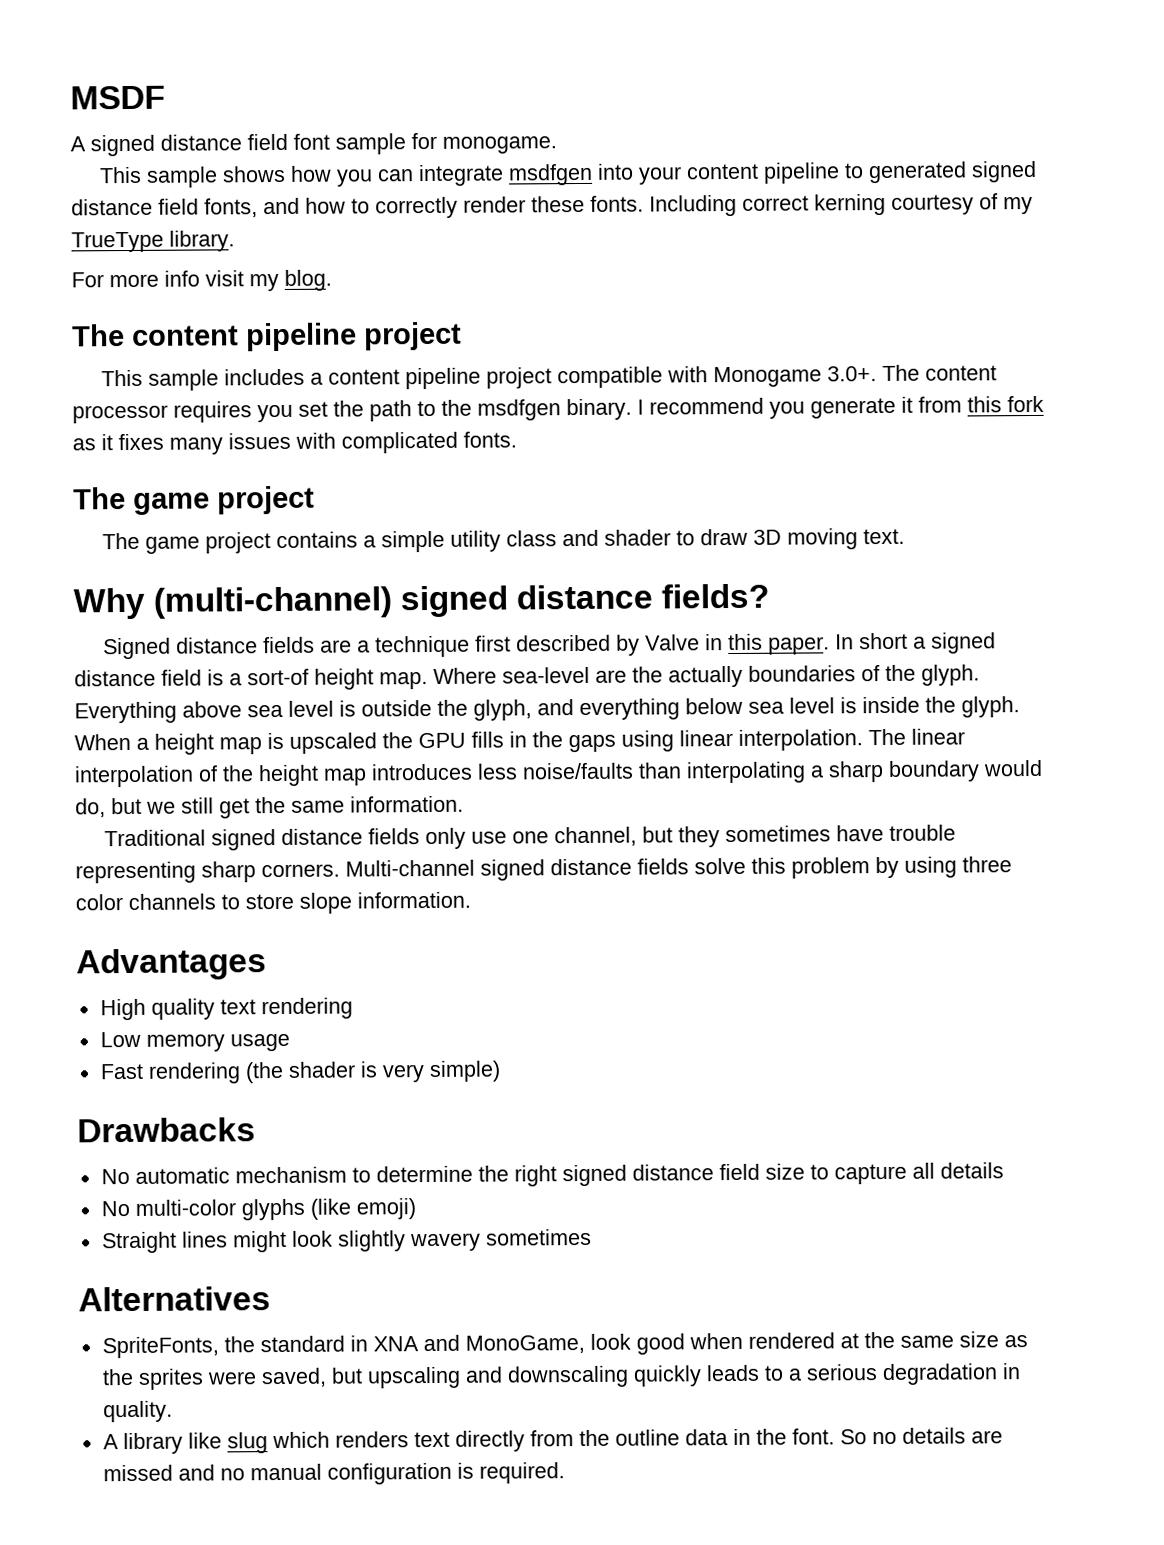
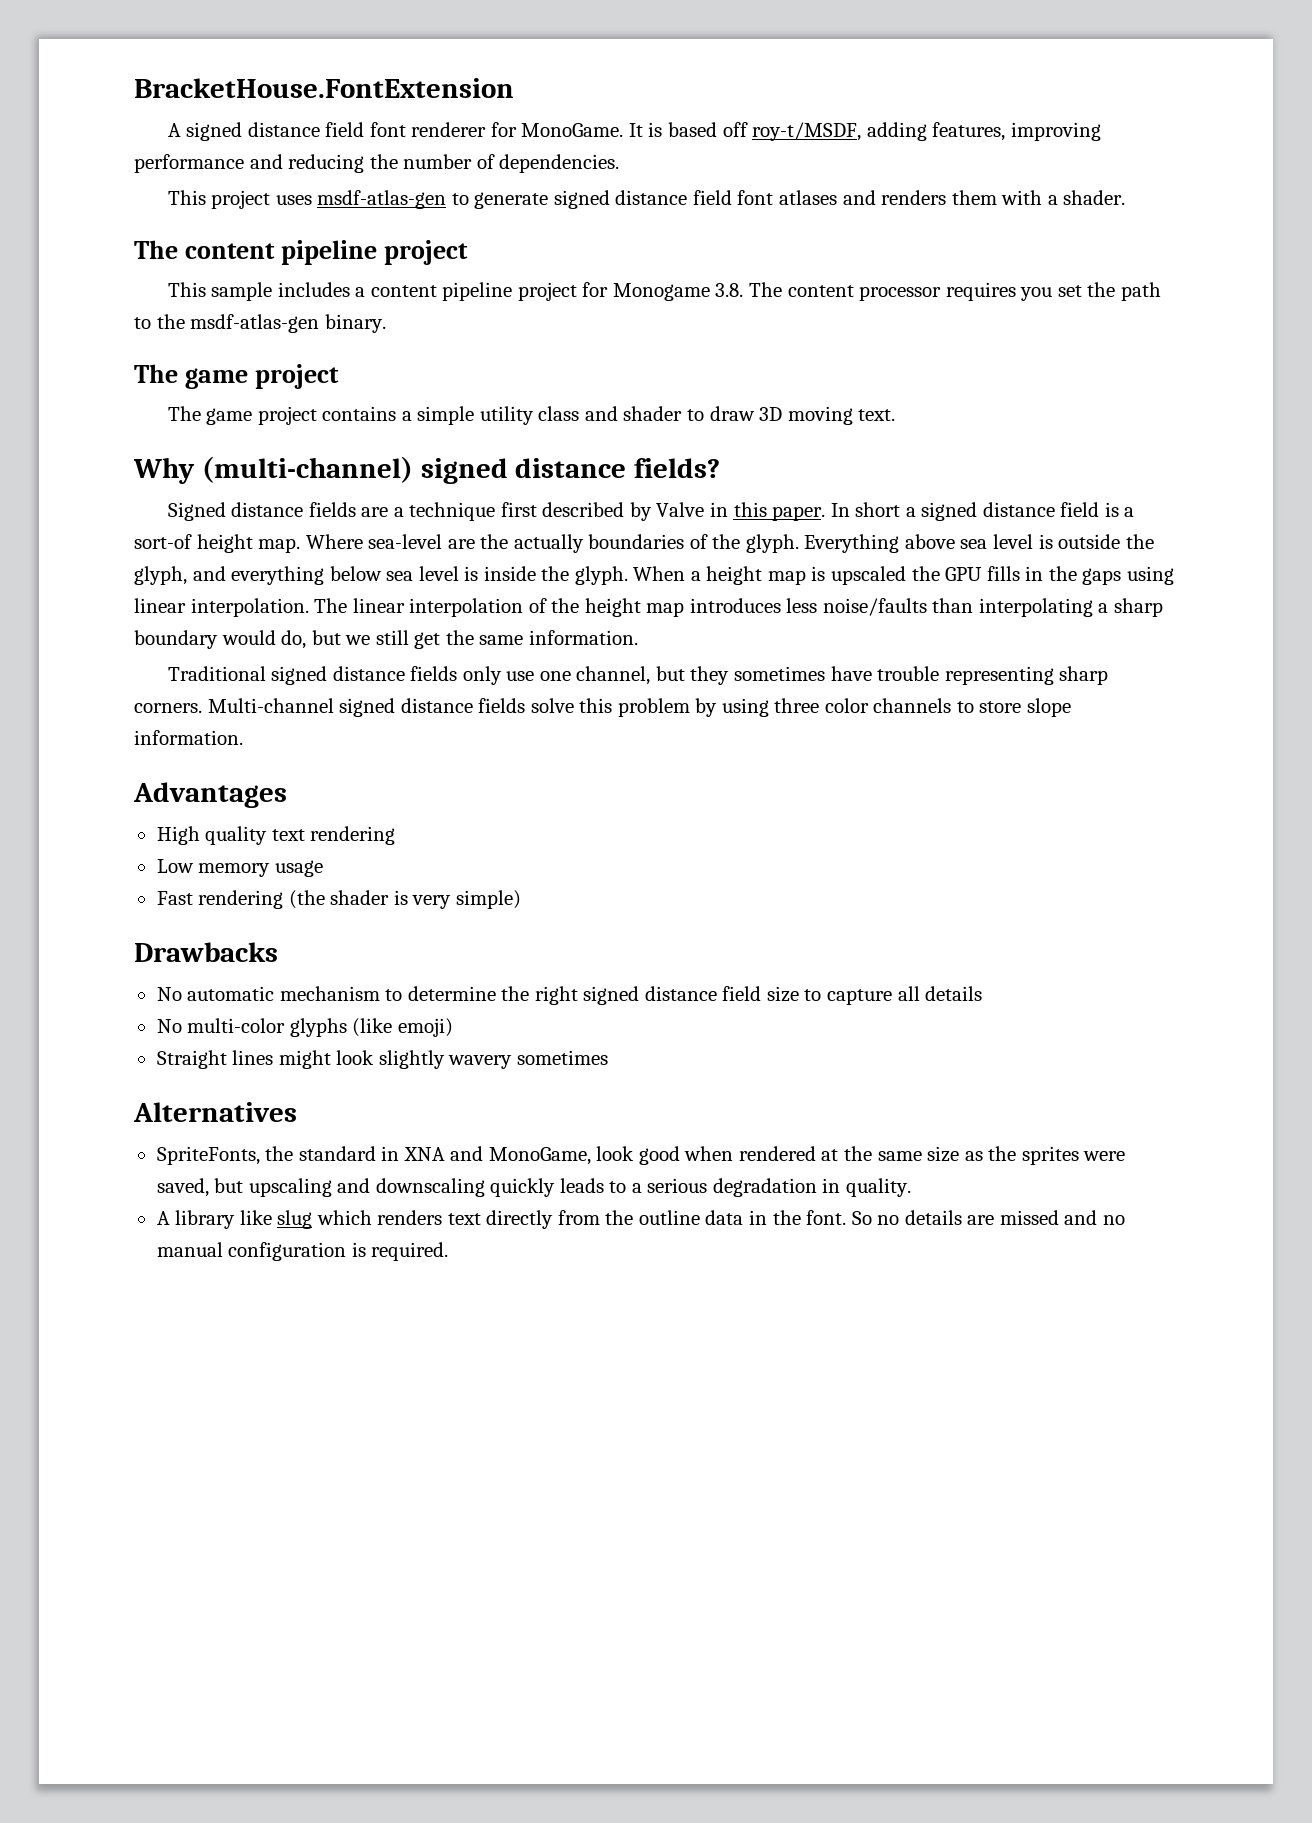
[70,85,165,110] MSDF -> [134,78,514,98] BracketHouse.FontExtension
[335,132,557,155] [99,160,1038,188] [71,193,1033,219] [71,230,235,253] [71,269,332,292] sample for monogame. // This sample shows how you can integrate msdfgen into your content pipeline to generated signed distance field fonts, and how to correctly render these fonts. Including correct kerning courtesy of my TrueType library. // For more info visit my blog. -> [411,122,1101,141] [134,154,620,173] [167,190,1126,209] renderer for MonoGame. It is based off roy-t/MSDF, adding features, improving performance and reducing the number of dependencies. // This project uses msdf-atlas-gen to generate signed distance field font atlases and renders them with a shader.
[557,366,878,389] compatible with Monogame 3.0+. -> [582,282,744,301] for Monogame 3.8.
[477,399,561,421] msdfgen -> [190,314,320,333] msdf-atlas-gen
[637,395,1044,419] [72,431,517,455] I recommend you generate it from this fork as it fixes many issues with complicated fonts. -> (386, 323) none

